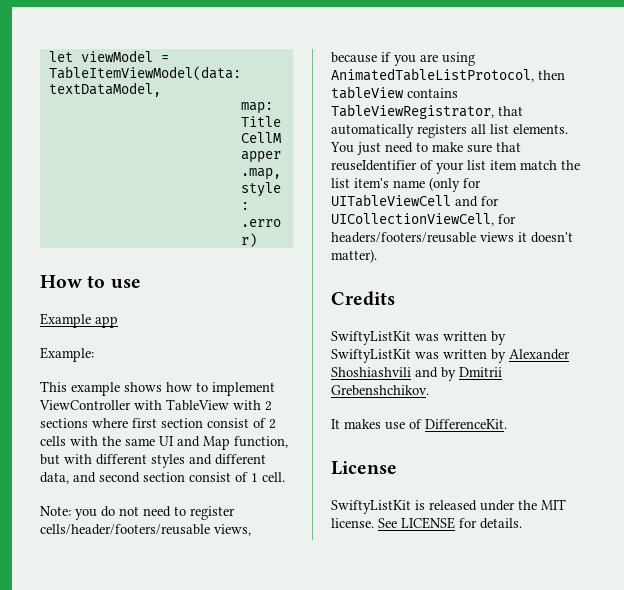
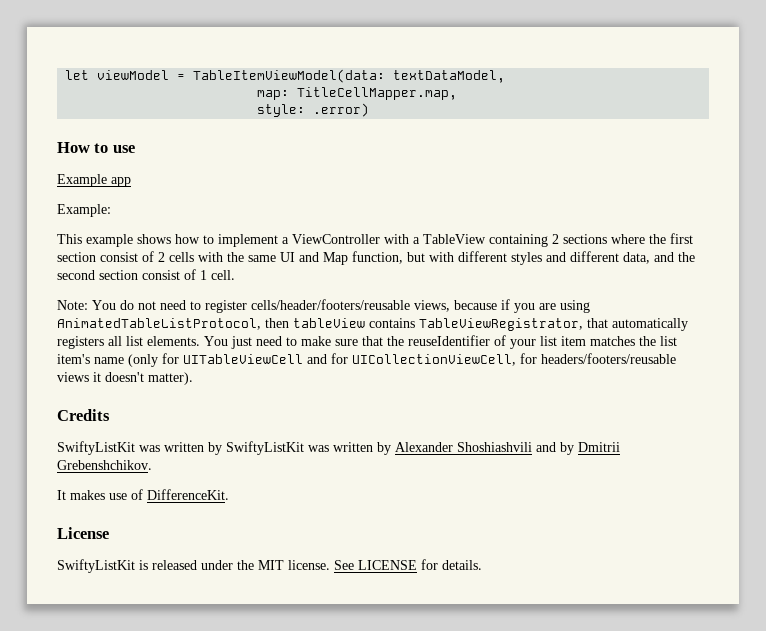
(275, 389) none -> [282,237,289,244] a
[166,399,261,411] TableView with -> [413,234,548,247] a TableView containing
(128, 423) none -> [649,234,666,244] the
(96, 477) none -> [678,252,695,262] the
[75,509,97,520] you -> [92,300,116,310] You
(521, 147) none -> [387,336,404,346] the
[520,160,557,170] match -> [590,336,635,346] matches

